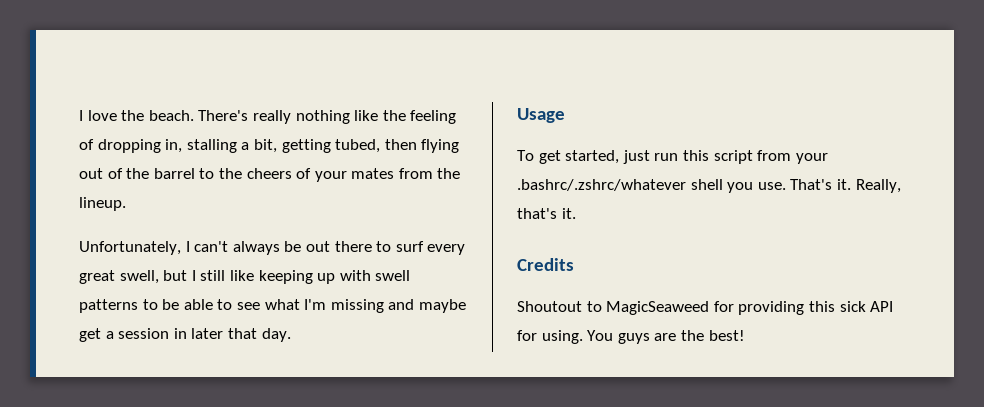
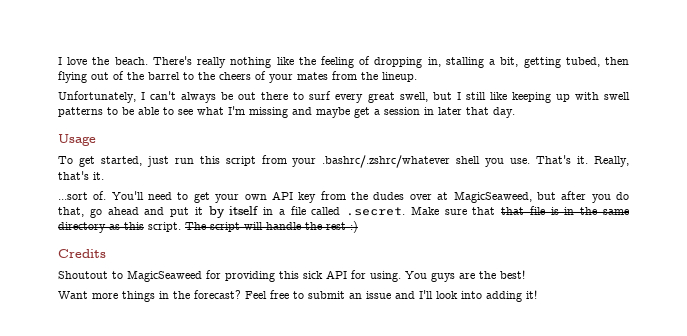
(576, 213) none -> [58,191,629,203] [58,206,629,218] [58,221,358,233] // ...sort of. You'll need to get your own API key from the dudes over at MagicSeaweed, but after you do that, go ahead and put it by itself in a file called .secret. Make sure that that file is in the same directory as this script. The script will handle the rest :)
(745, 335) none -> [58,290,537,302] // Want more things in the forecast? Feel free to submit an issue and I'll look into adding it!

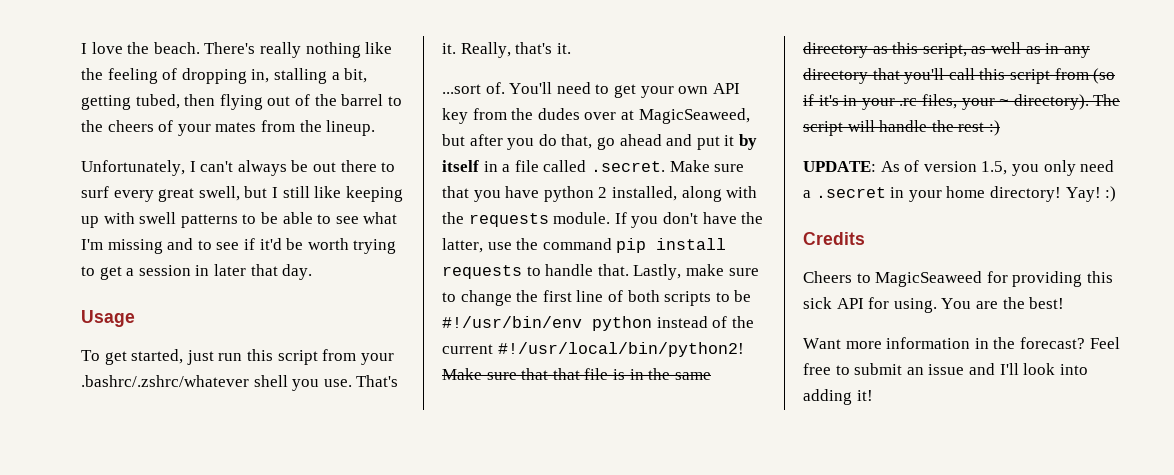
[316,107,350,118] maybe -> [197,238,397,254] [81,266,95,276] to see if it'd be worth trying to
(496, 211) none -> [473,186,758,202] [442,212,764,228] [442,238,727,253] [442,264,759,280] [442,290,752,306] [442,316,754,331] [442,342,744,357] [442,368,549,380] you have python 2 installed, along with the requests module. If you don't have the latter, use the command pip install requests to handle that. Lastly, make sure to change the first line of both scripts to be #!/usr/bin/env python instead of the current #!/usr/local/bin/python2! Make sure that
[148,222,181,232] script. -> [922,42,1090,58] [803,68,1116,84] [803,94,1089,110] script, as well as in any directory that you'll call this script from (so if it's in your .rc files, your ~ directory).
(358, 227) none -> [803,160,1115,176] [803,186,1117,202] // UPDATE: As of version 1.5, you only need a .secret in your home directory! Yay! :)
[58,271,108,279] Shoutout -> [803,271,852,283] Cheers
[431,272,455,282] guys -> (972, 303) none
[122,291,155,302] things -> [886,337,971,349] information

